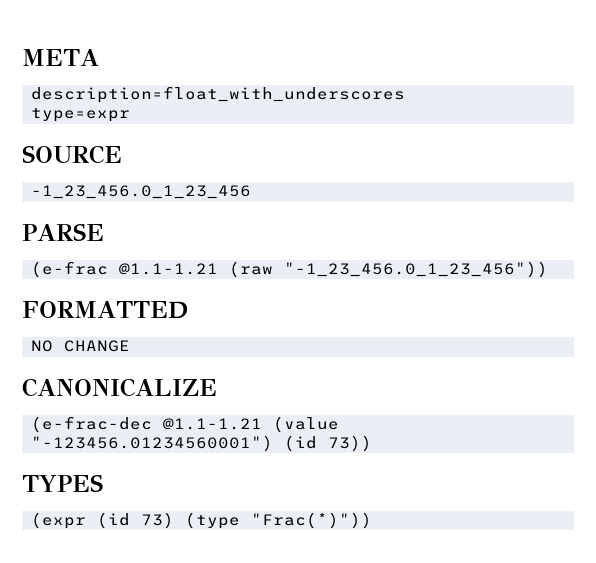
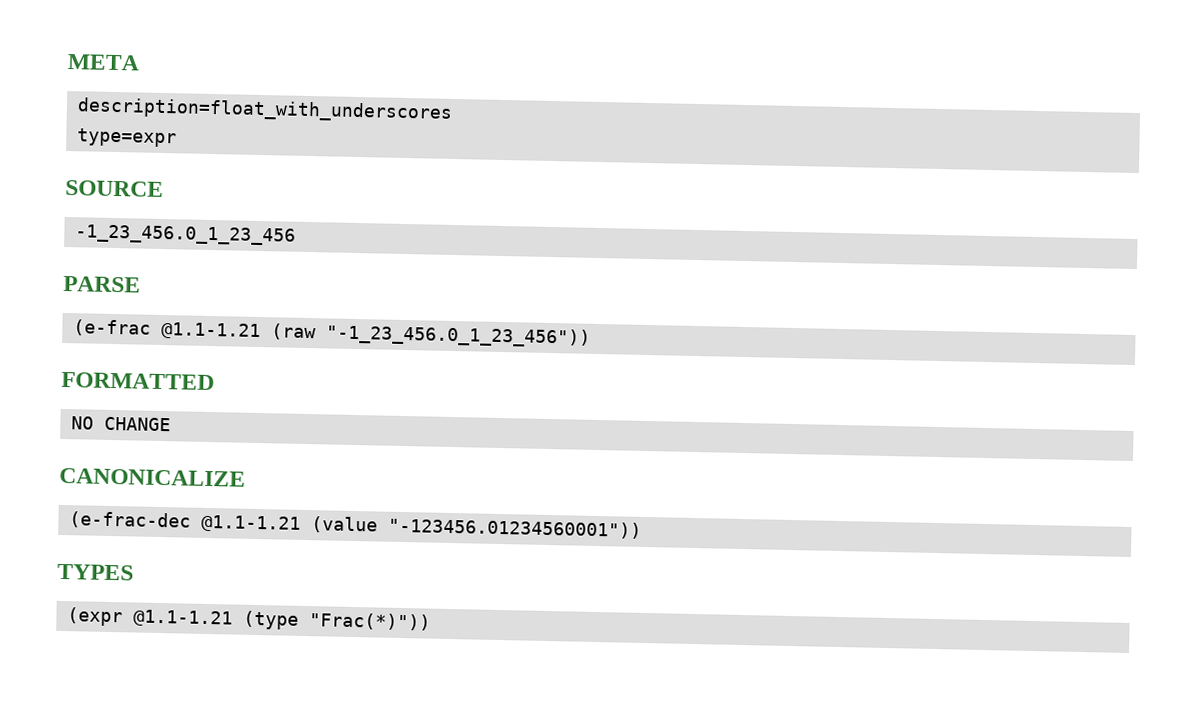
[30,435,372,452] "-123456.01234560001") (id 73)) -> [388,517,643,539] "-123456.01234560001"))
[96,512,174,529] (id 73) -> [133,609,234,628] @1.1-1.21

